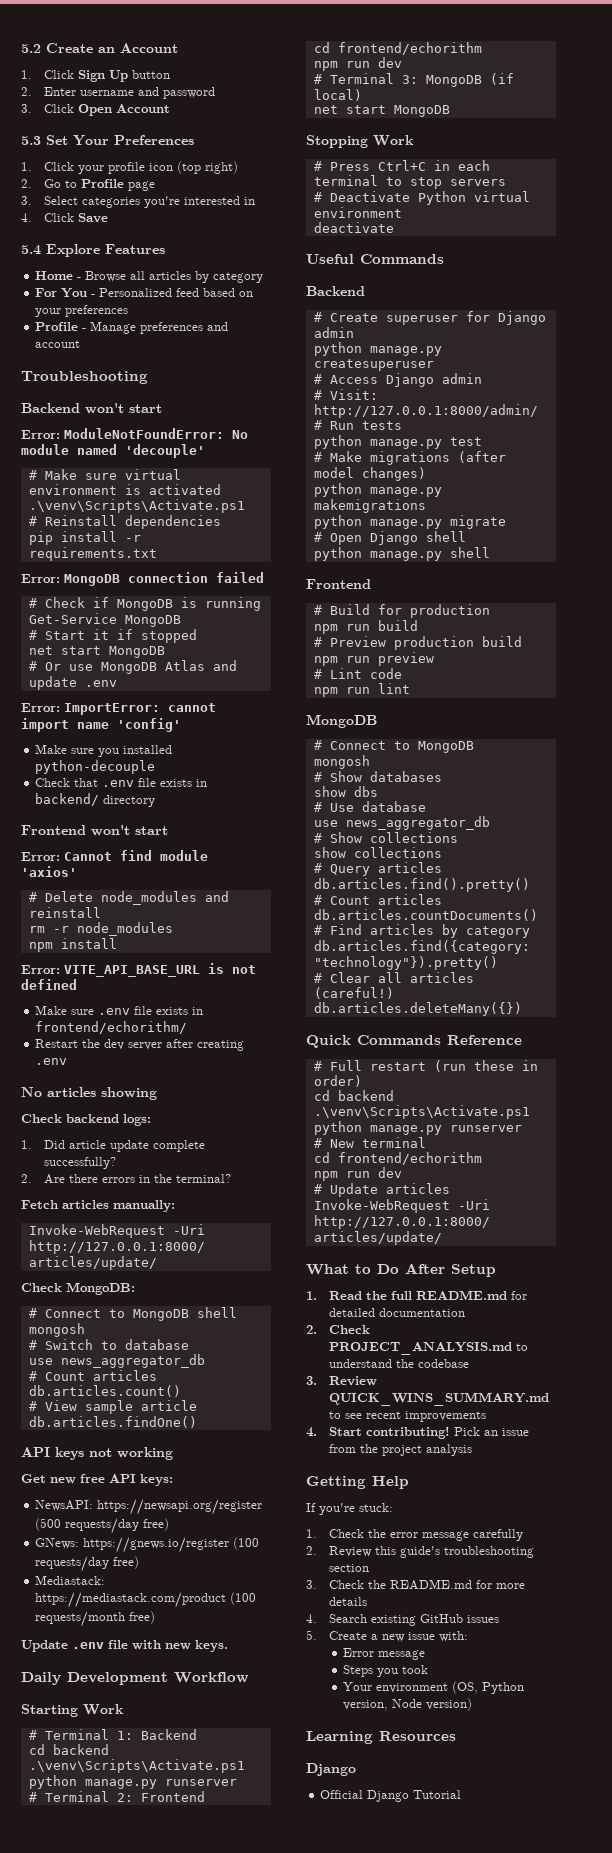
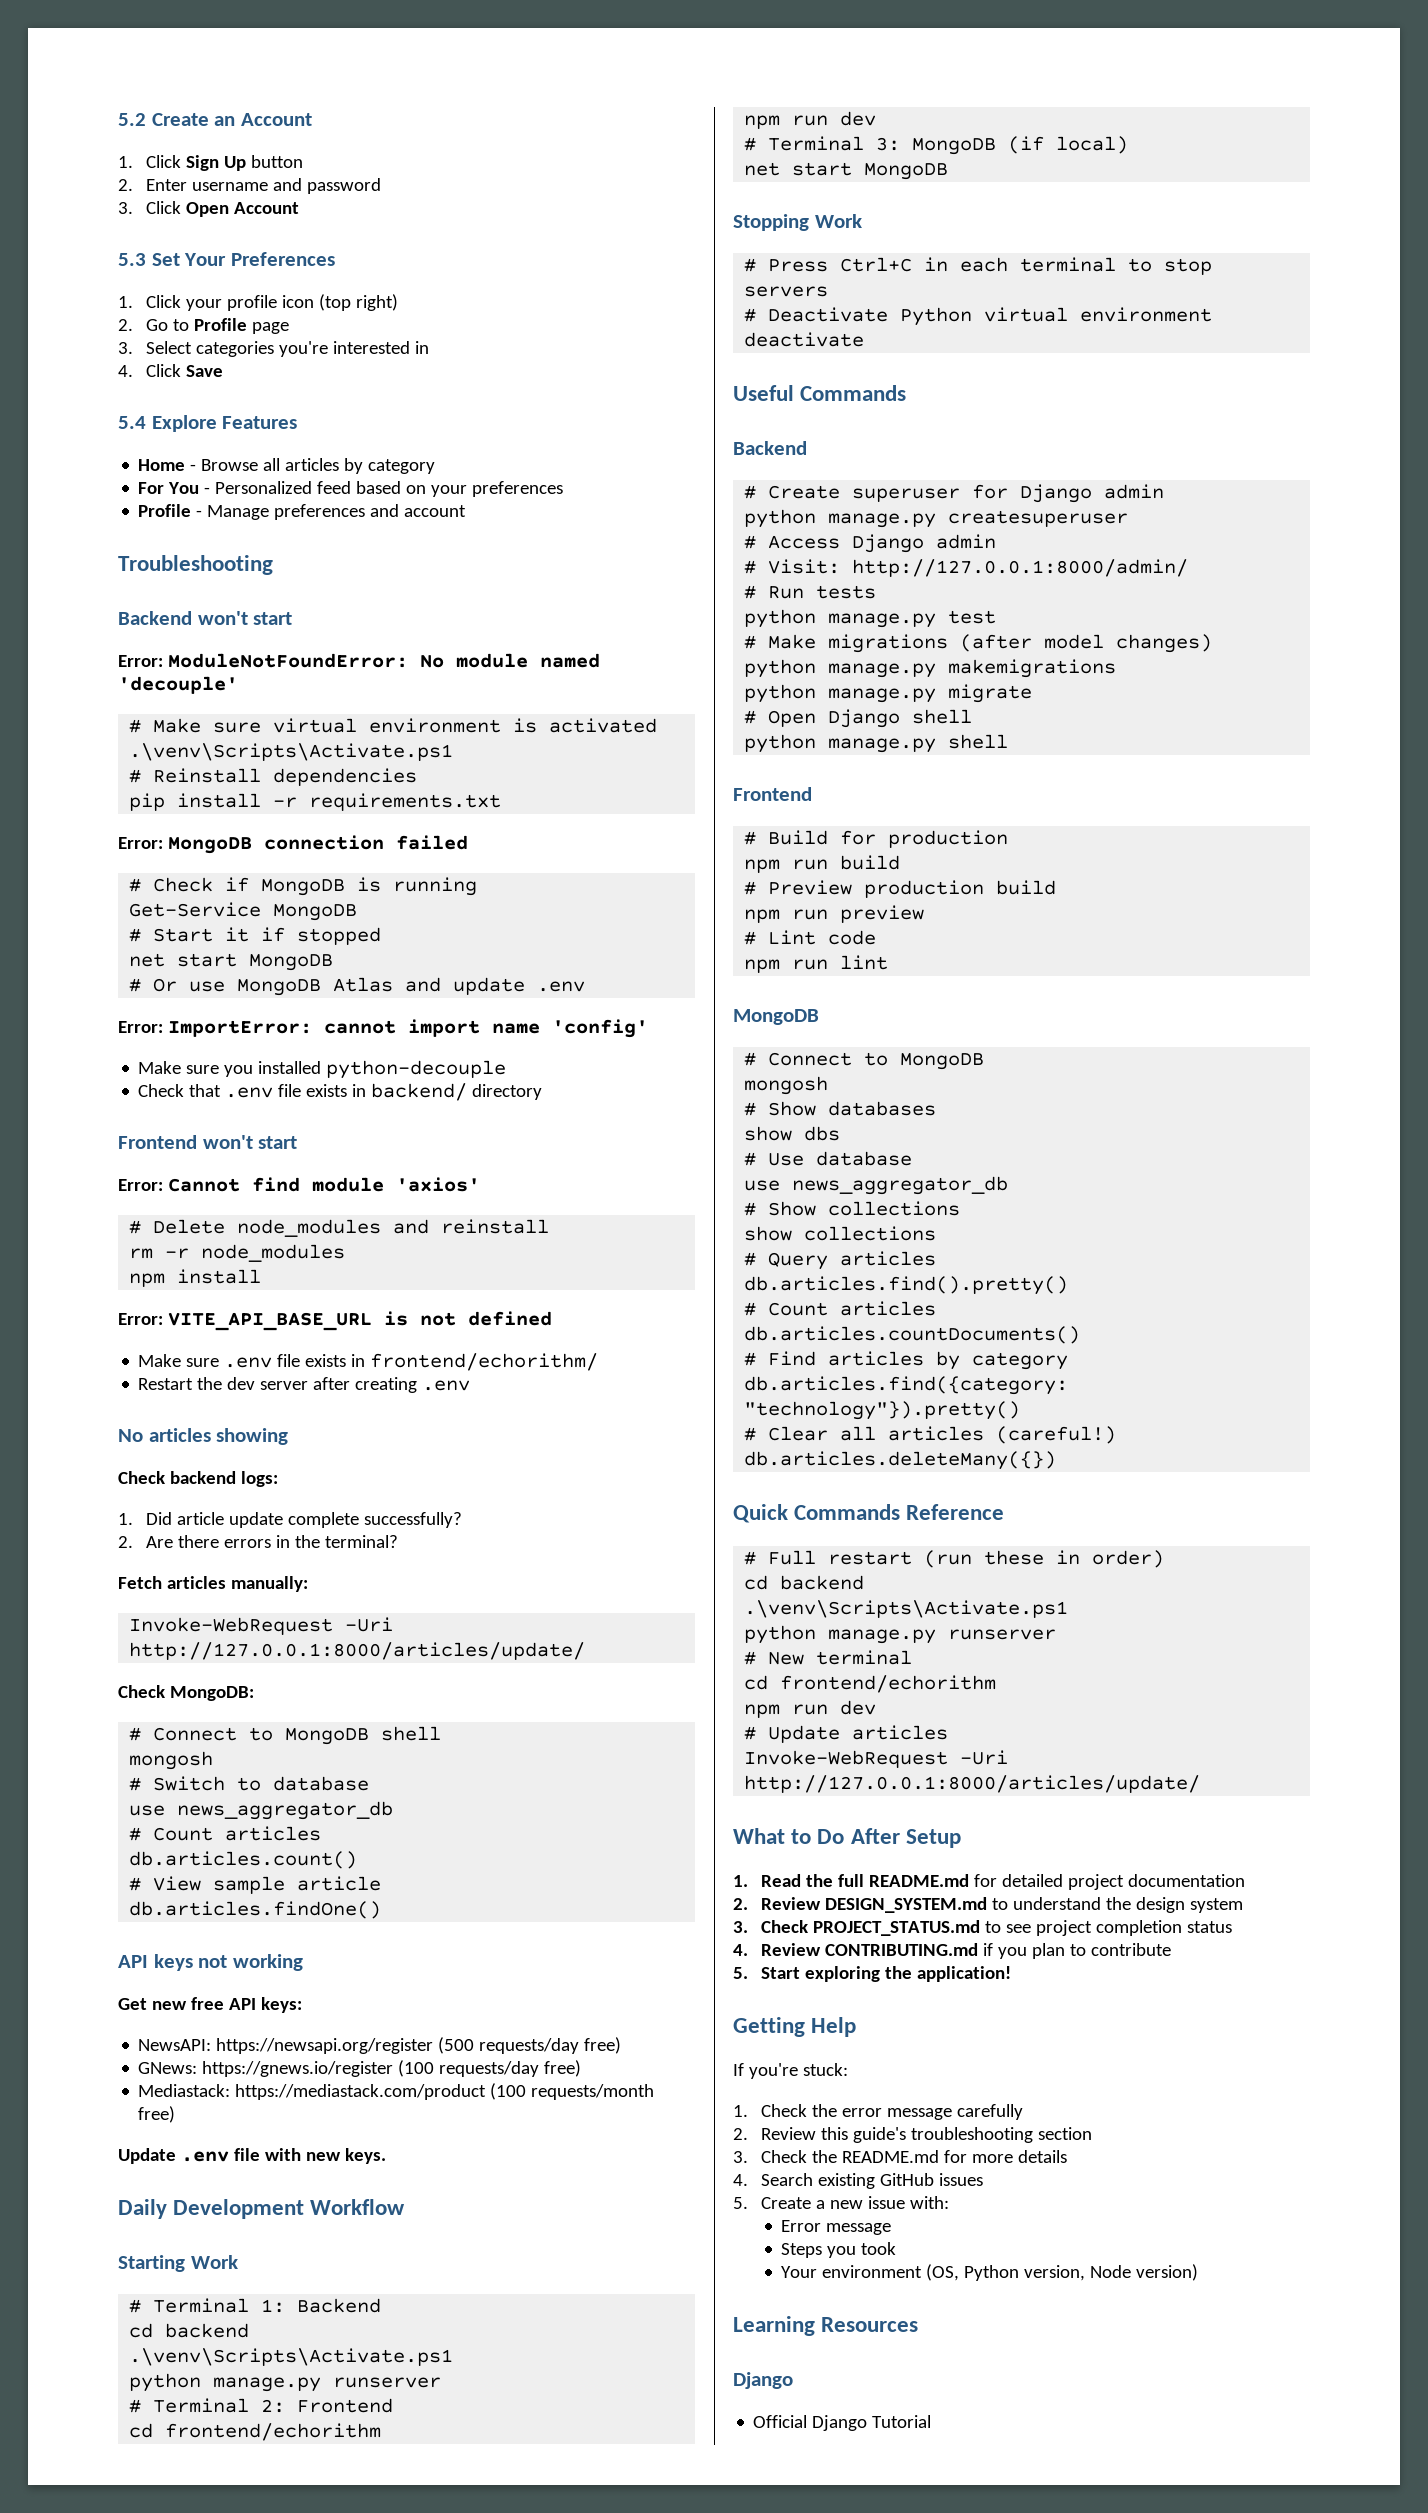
(376, 1312) none -> [1068,1874,1125,1890] project
[329,1325,371,1334] [329,1342,513,1355] Check PROJECT_ANALYSIS.md -> [761,1897,988,1913] Review DESIGN_SYSTEM.md
[418,1359,470,1368] [306,1376,378,1386] [329,1392,550,1406] [329,1411,487,1422] [306,1426,530,1439] [329,1444,473,1456] codebase // 3. Review QUICK_WINS_SUMMARY.md to see recent improvements // 4. Start contributing! Pick an issue from the project analysis -> [1136,1897,1244,1913] [733,1920,1233,1936] [733,1943,1172,1959] [733,1966,1012,1982] design system // 3. Check PROJECT_STATUS.md to see project completion status // 4. Review CONTRIBUTING.md if you plan to contribute // 5. Start exploring the application!

